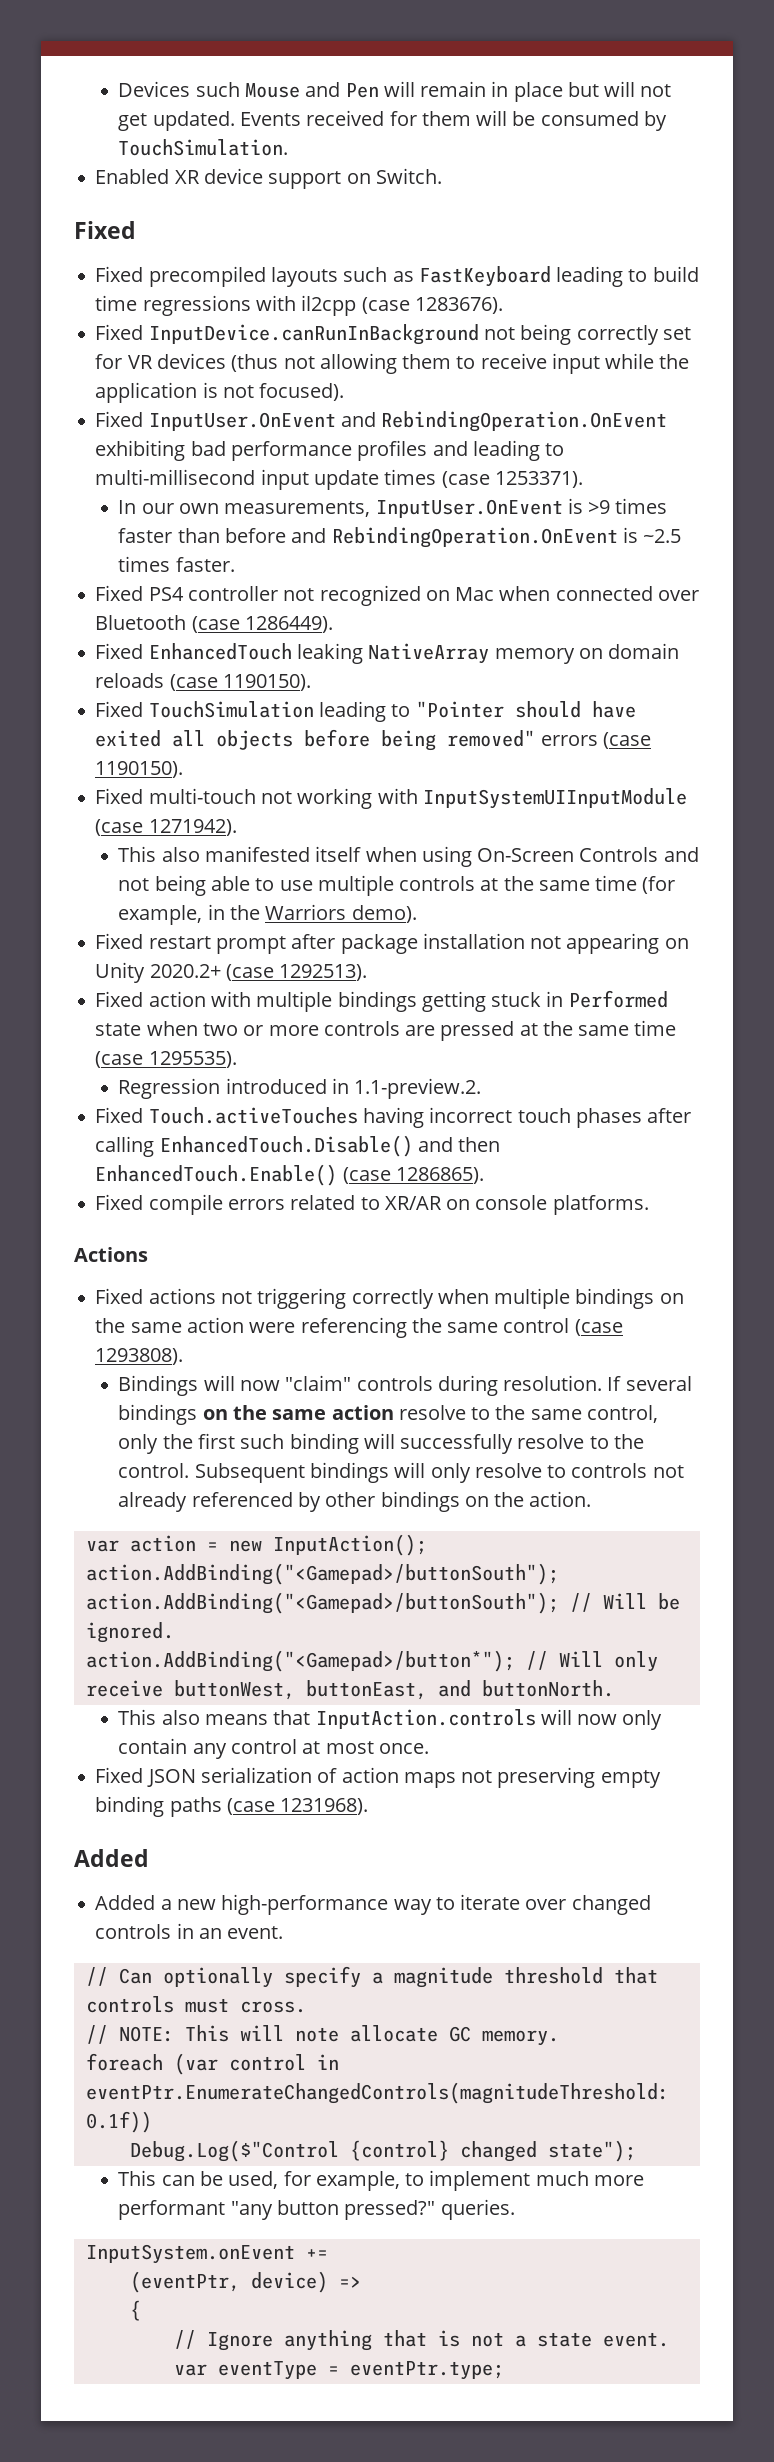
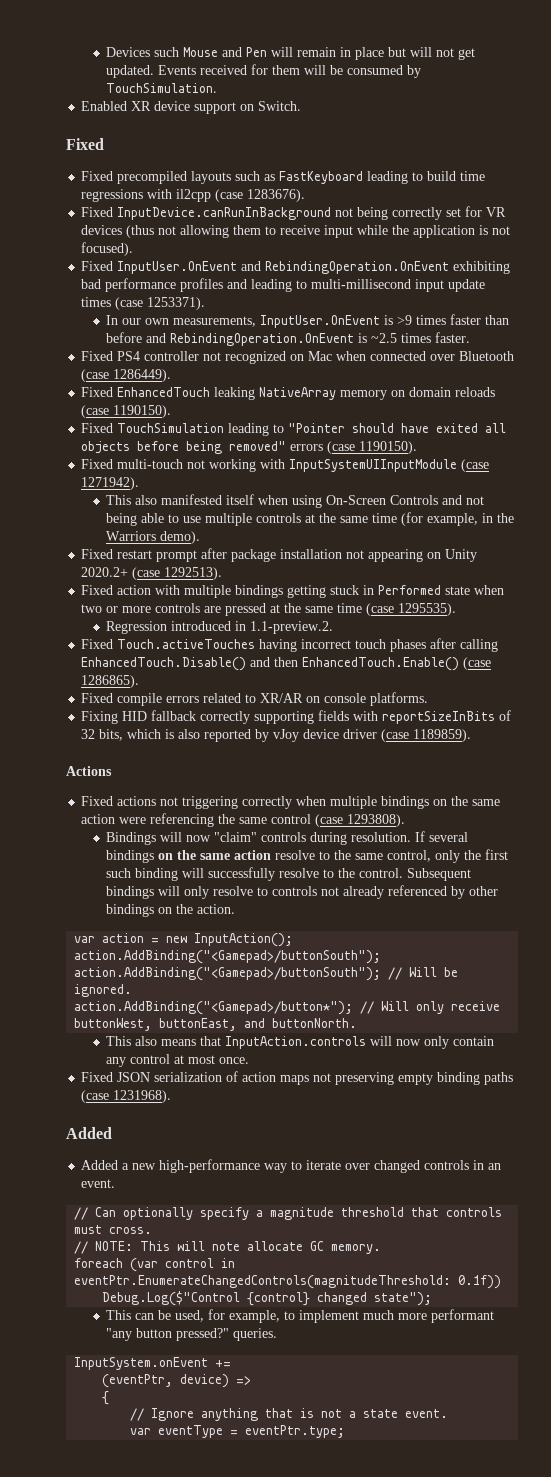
(649, 1205) none -> [81,710,512,724] [81,729,472,742] // Fixing HID fallback correctly supporting fields with reportSizeInBits of 32 bits, which is also reported by vJoy device driver (case 1189859).

